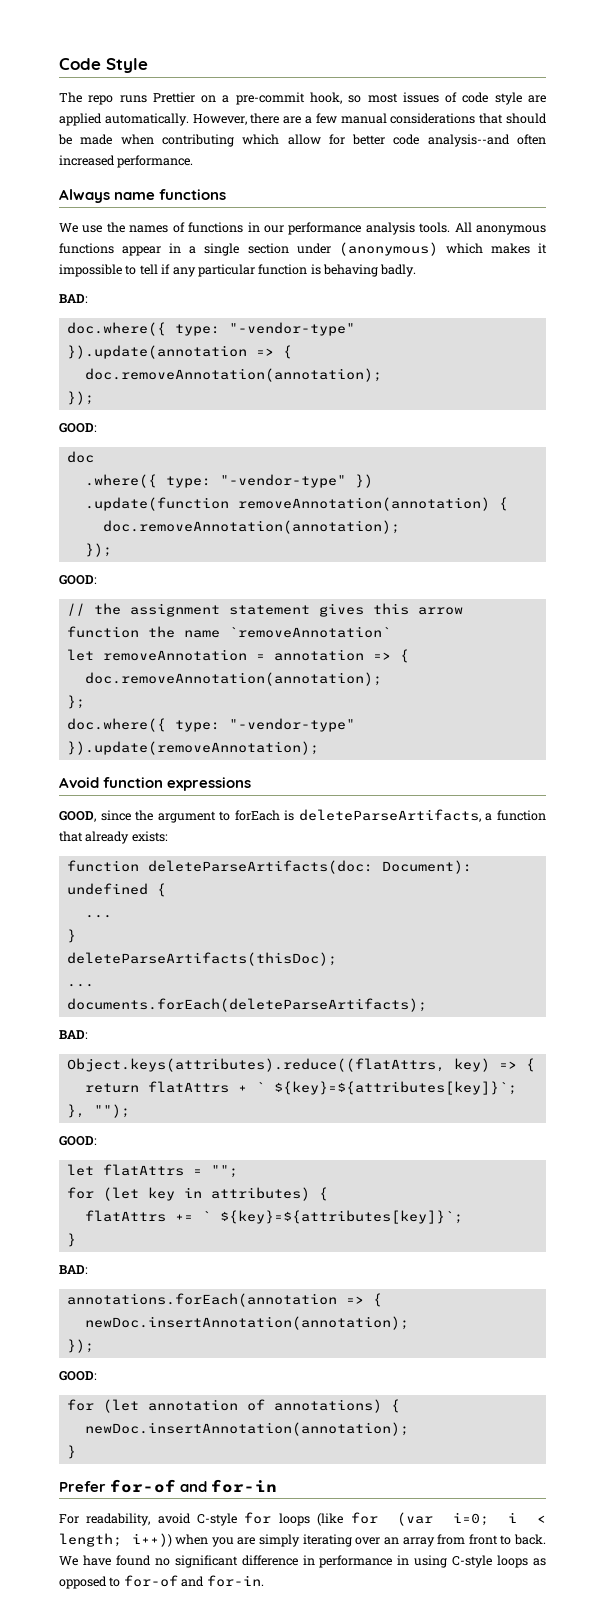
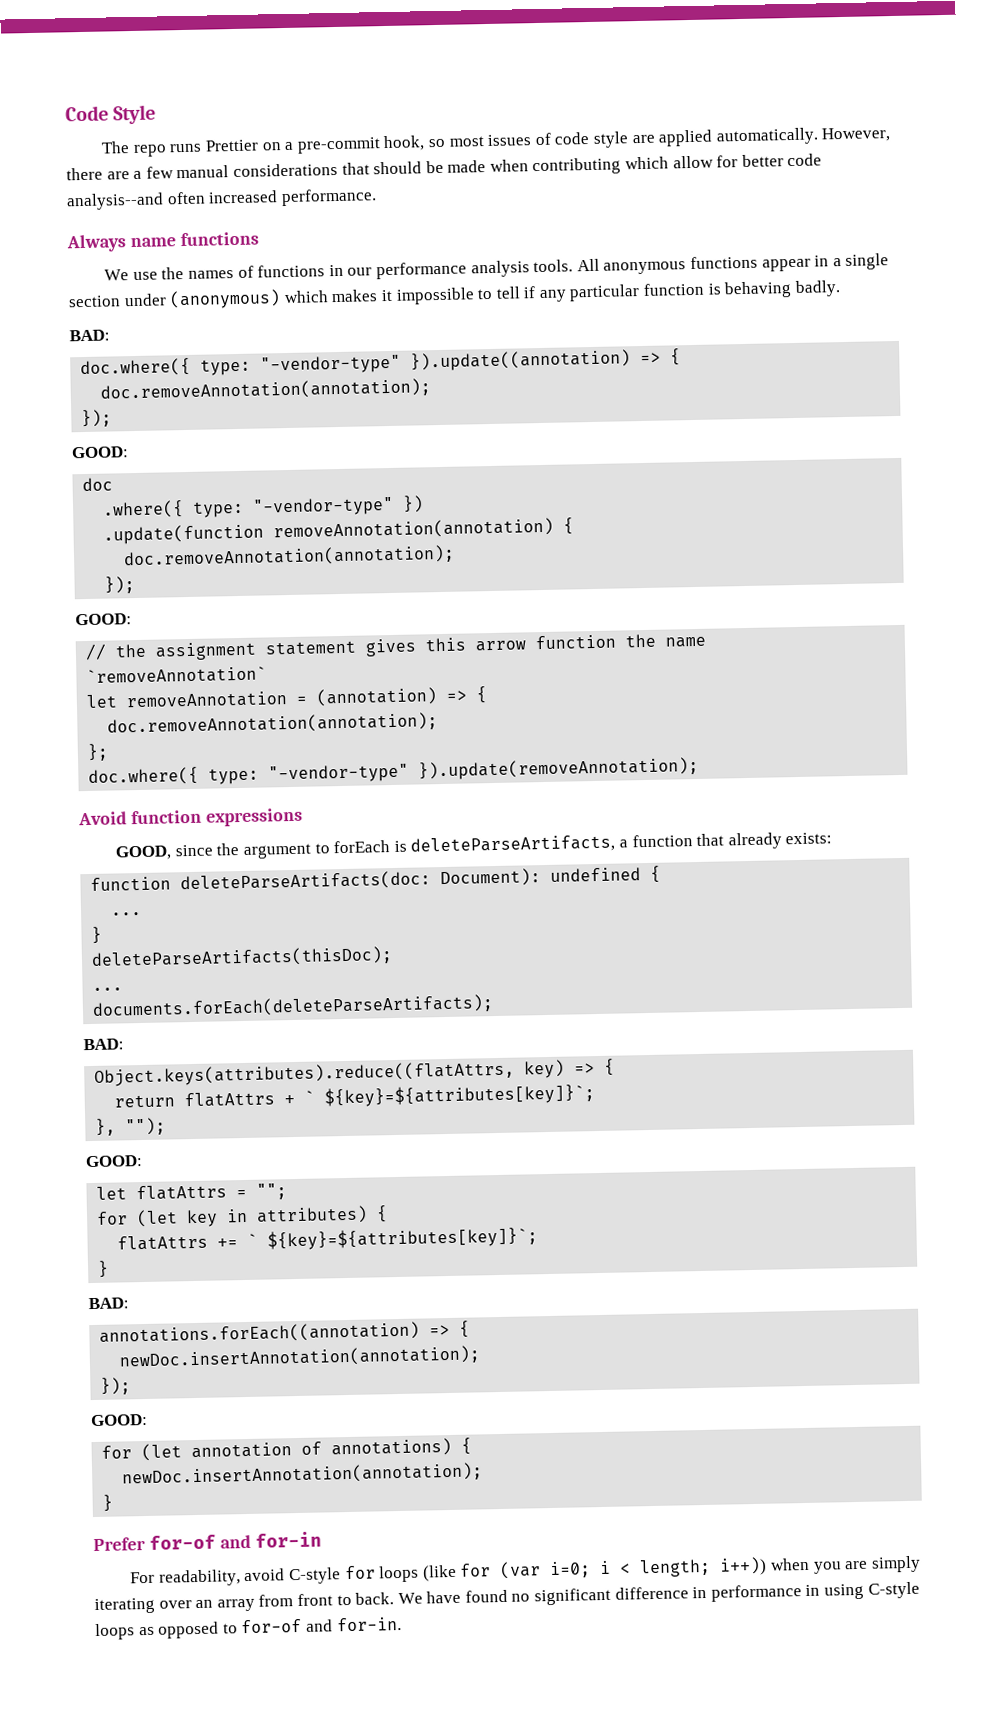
[66,345,247,359] }).update(annotation -> [410,349,632,372] }).update((annotation)
[273,649,364,661] annotation -> [316,687,439,707] (annotation)
[66,1293,337,1307] annotations.forEach(annotation -> [99,1321,421,1345] annotations.forEach((annotation)

